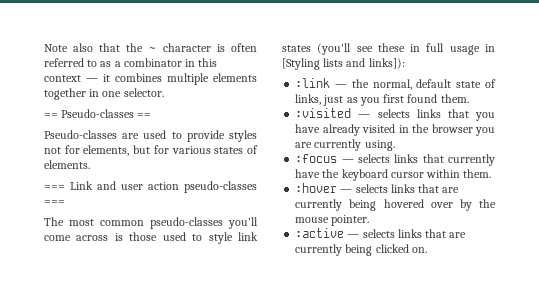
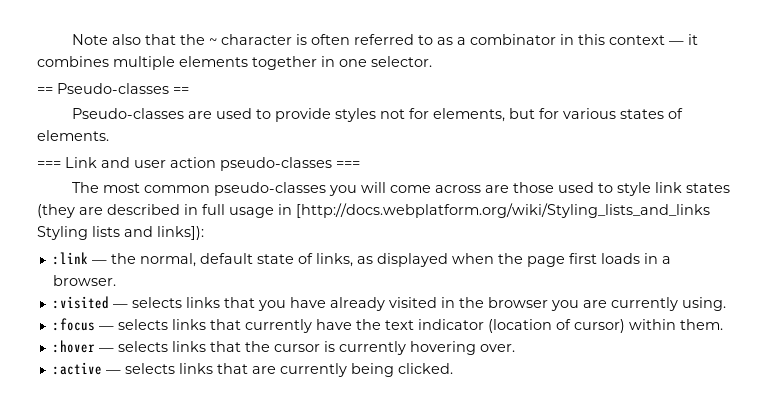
[228,217,258,229] you’ll -> [329,182,387,196] you will
[114,233,123,241] is -> [485,185,510,193] are
[317,43,405,55] (you'll see these -> [37,204,180,218] (they are described
[282,58,320,70] [Styling -> [296,203,710,218] [37,226,88,240] [http://docs.webplatform.org/wiki/Styling_lists_and_links Styling
[323,94,469,106] just as you first found them. -> [356,253,671,267] [52,275,116,286] as displayed when the page first loads in a browser.
[341,169,424,181] keyboard cursor -> [384,319,625,333] text indicator (location of cursor)
[442,187,460,193] [295,199,496,211] [295,215,370,226] are currently being hovered over by the mouse pointer. -> [244,341,515,355] the cursor is currently hovering over.
[375,244,427,253] clicked on. -> [397,363,453,374] clicked.

